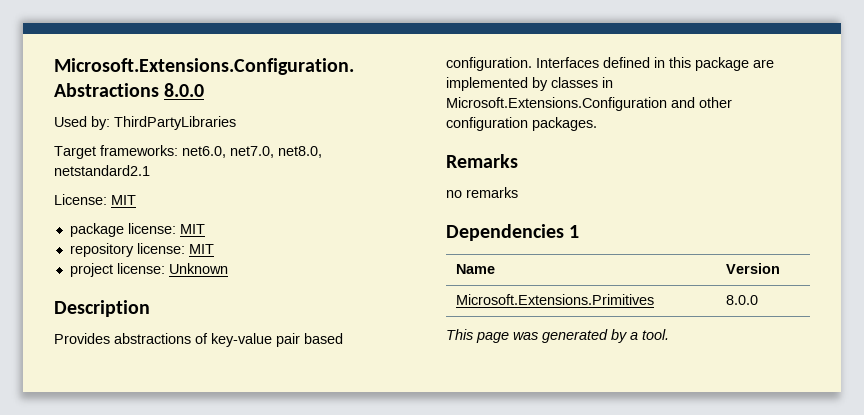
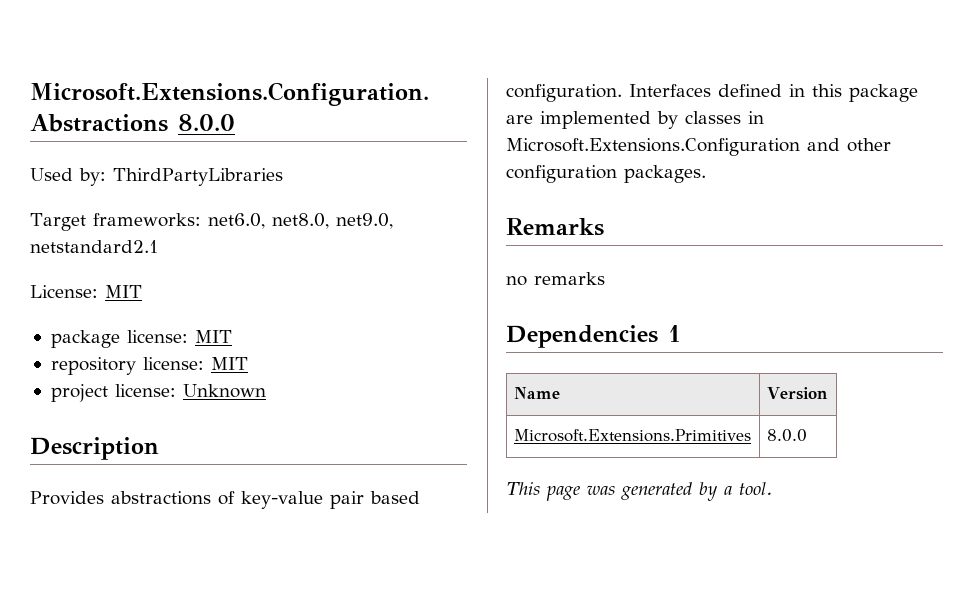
[230,146,322,158] net7.0, net8.0, -> [271,213,393,229] net8.0, net9.0,

